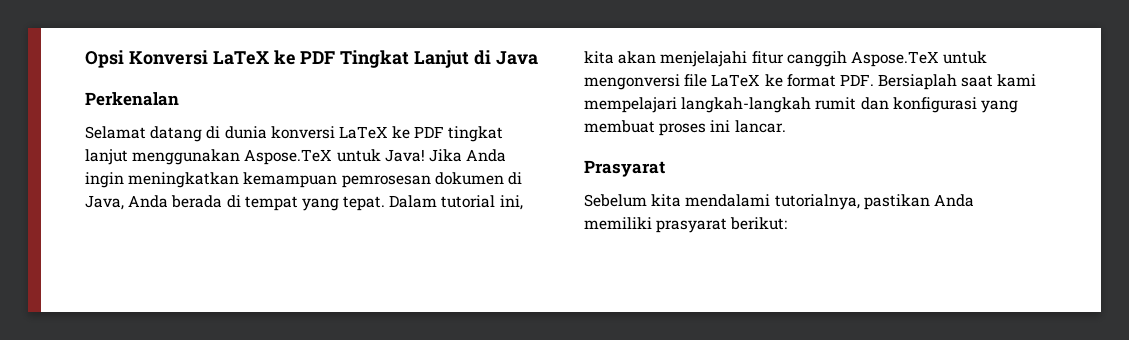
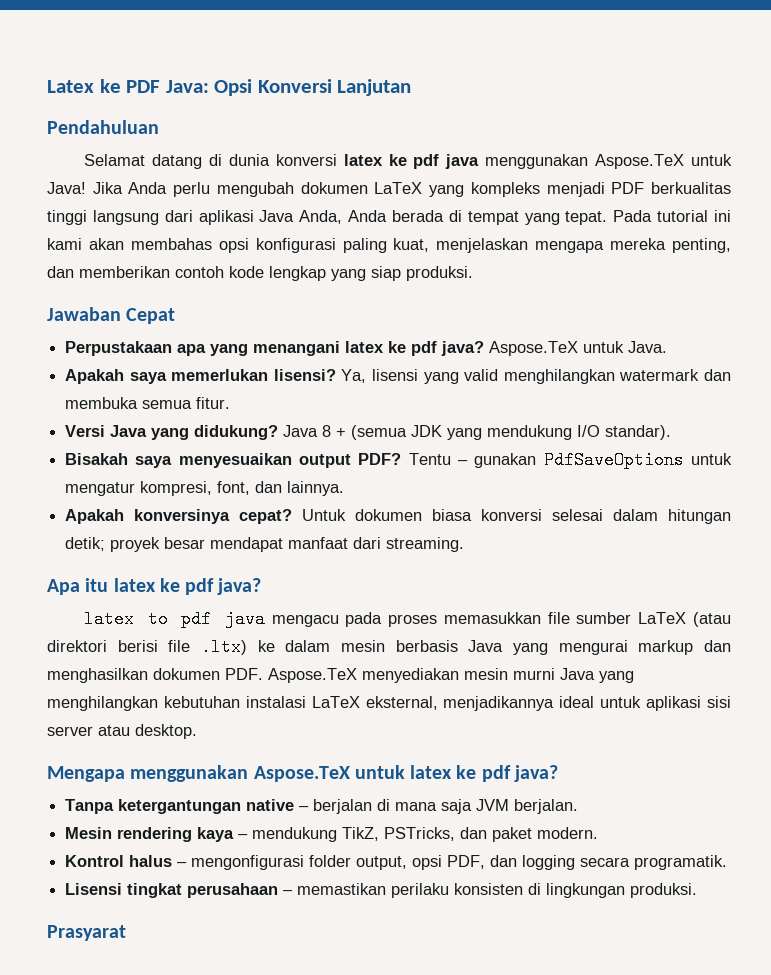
[85,50,538,68] [85,92,179,106] Opsi Konversi LaTeX ke PDF Tingkat Lanjut di Java // Perkenalan -> [47,79,412,96] [47,120,159,134] Latex ke PDF Java: Opsi Konversi Lanjutan // Pendahuluan
[338,126,504,142] [85,149,128,165] LaTeX ke PDF tingkat lanjut -> [343,154,480,169] latex ke pdf java
[85,172,522,188] [85,195,124,210] ingin meningkatkan kemampuan pemrosesan dokumen di Java, -> [173,182,732,197] [47,210,343,225] perlu mengubah dokumen LaTeX yang kompleks menjadi PDF berkualitas tinggi langsung dari aplikasi Java Anda,
[389,195,523,210] [584,51,988,67] [584,74,1037,90] [584,97,1018,113] [584,120,786,136] [584,160,665,177] [584,194,974,210] [584,217,788,233] Dalam tutorial ini, kita akan menjelajahi fitur canggih Aspose.TeX untuk mengonversi file LaTeX ke format PDF. Bersiaplah saat kami mempelajari langkah-langkah rumit dan konfigurasi yang membuat proses ini lancar. // Prasyarat // Sebelum kita mendalami tutorialnya, pastikan Anda memiliki prasyarat berikut: -> [613,210,731,222] [47,238,731,253] [47,266,473,281] [47,307,176,324] [65,341,668,356] [65,369,731,384] [65,397,231,409] [65,425,672,440] [65,451,733,469] [65,481,345,496] [65,509,732,524] [65,537,465,552] [47,578,262,595] [84,610,732,628] [47,638,731,656] [47,668,634,683] [47,696,732,711] [47,724,197,739] [47,765,558,782] [65,799,579,814] [65,827,599,842] [65,855,728,870] [65,883,698,898] [47,925,126,941] Pada tutorial ini kami akan membahas opsi konfigurasi paling kuat, menjelaskan mengapa mereka penting, dan memberikan contoh kode lengkap yang siap produksi. // Jawaban Cepat // Perpustakaan apa yang menangani latex ke pdf java? Aspose.TeX untuk Java. // Apakah saya memerlukan lisensi? Ya, lisensi yang valid menghilangkan watermark dan membuka semua fitur. // Versi Java yang didukung? Java 8 + (semua JDK yang mendukung I/O standar). // Bisakah saya menyesuaikan output PDF? Tentu – gunakan PdfSaveOptions untuk mengatur kompresi, font, dan lainnya. // Apakah konversinya cepat? Untuk dokumen biasa konversi selesai dalam hitungan detik; proyek besar mendapat manfaat dari streaming. // Apa itu latex ke pdf java? // latex to pdf java mengacu pada proses memasukkan file sumber LaTeX (atau direktori berisi file .ltx) ke dalam mesin berbasis Java yang mengurai markup dan menghasilkan dokumen PDF. Aspose.TeX menyediakan mesin murni Java yang menghilangkan kebutuhan instalasi LaTeX eksternal, menjadikannya ideal untuk aplikasi sisi server atau desktop. // Mengapa menggunakan Aspose.TeX untuk latex ke pdf java? // Tanpa ketergantungan native – berjalan di mana saja JVM berjalan. // Mesin rendering kaya – mendukung TikZ, PSTricks, dan paket modern. // Kontrol halus – mengonfigurasi folder output, opsi PDF, dan logging secara programatik. // Lisensi tingkat perusahaan – memastikan perilaku konsisten di lingkungan produksi. // Prasyarat

